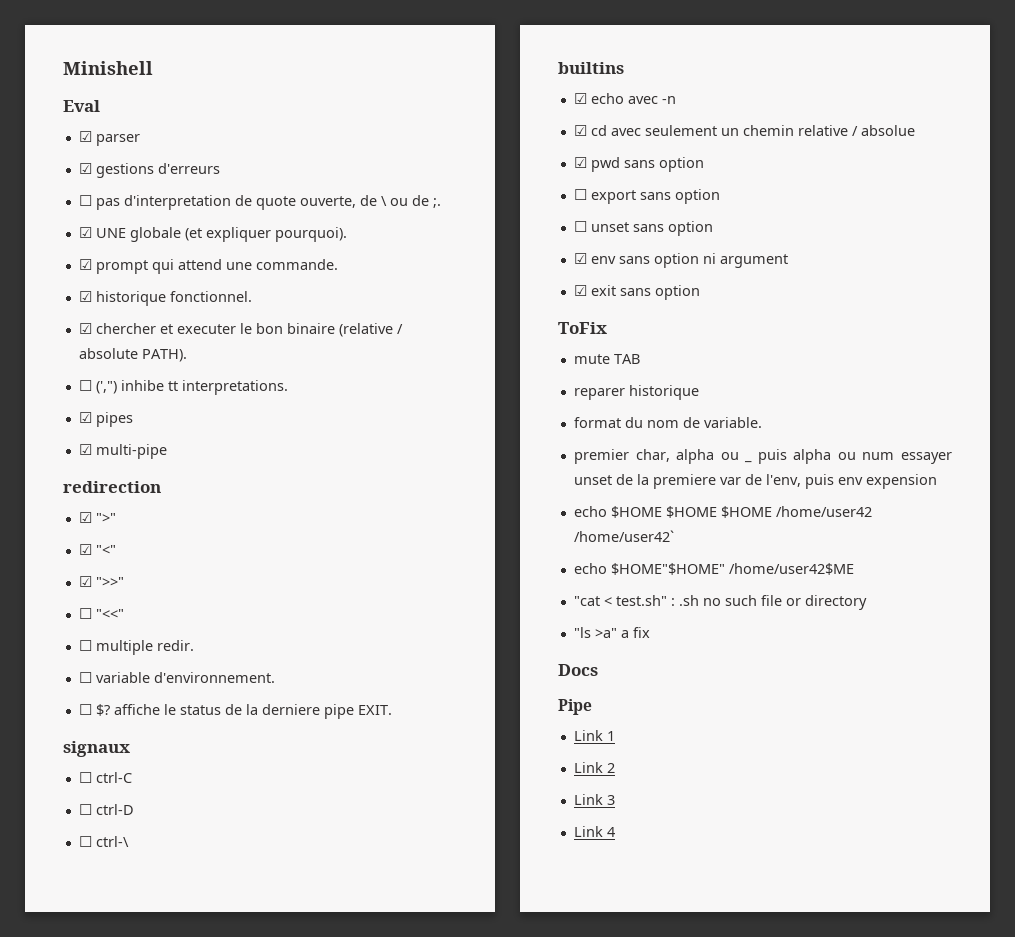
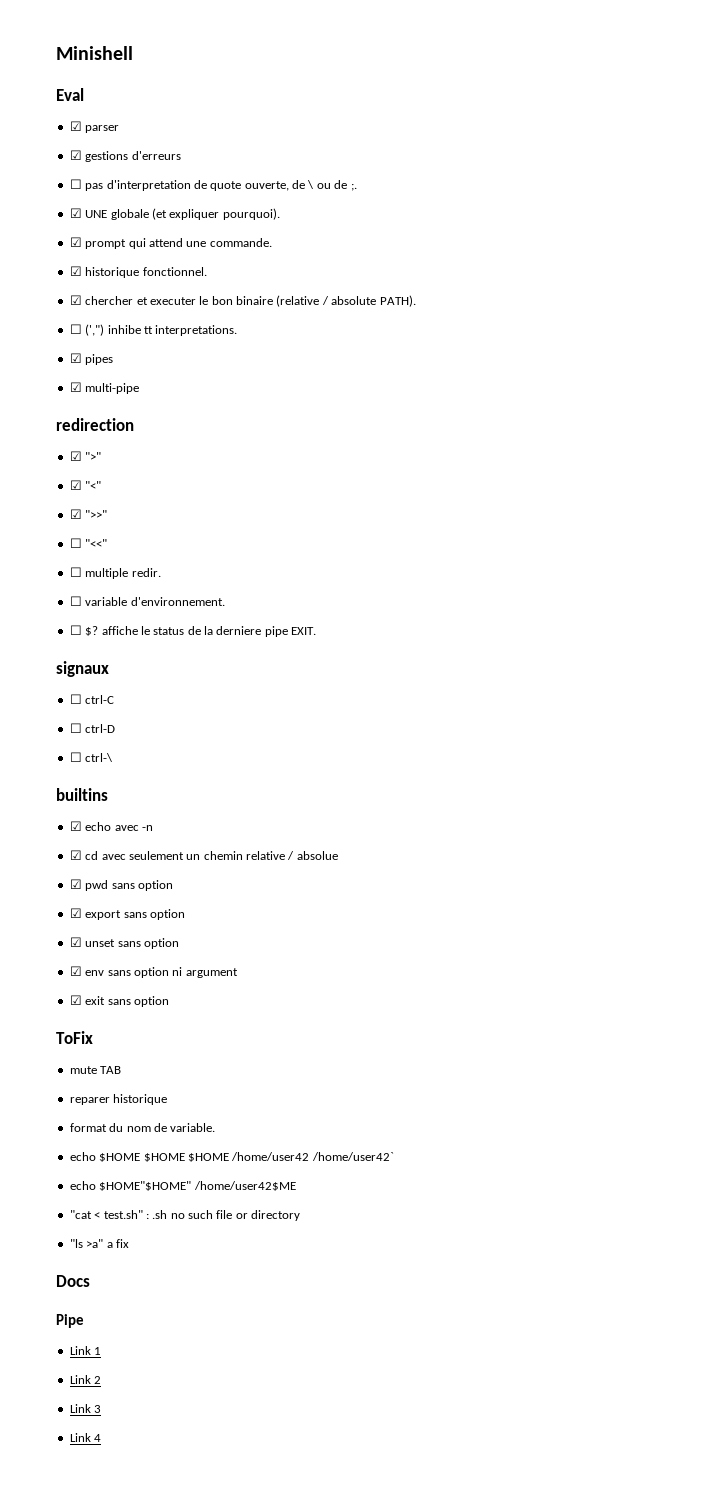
[573,189,587,200] ☐ -> [69,908,82,918] ☑
[573,221,587,232] ☐ -> [69,937,82,947] ☑
[573,449,739,464] [744,449,952,464] [573,474,937,489] // premier char, alpha ou _ puis alpha ou num essayer unset de la premiere var de l'env, puis env expension -> (216, 1127) none

